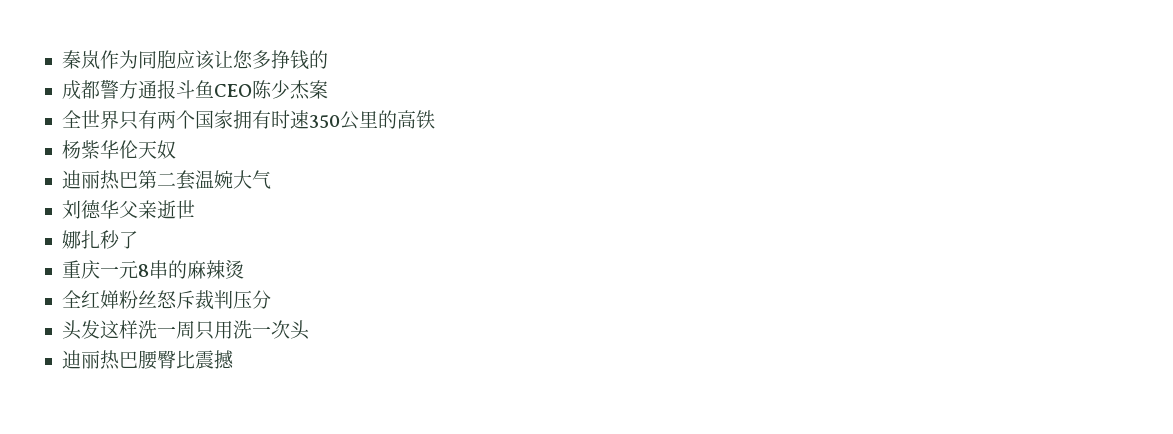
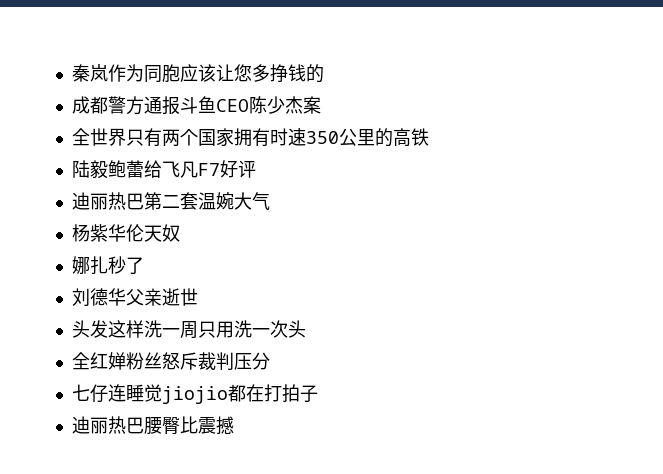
[61,140,176,159] 杨紫华伦天奴 -> [71,160,256,179] 陆毅鲍蕾给飞凡F7好评
(271, 179) none -> [71,224,180,242] [71,256,144,275] // 杨紫华伦天奴 // 娜扎秒了
[61,230,138,249] [61,260,244,279] [61,290,271,310] // 娜扎秒了 // 重庆一元8串的麻辣烫 // 全红婵粉丝怒斥裁判压分 -> (198, 297) none
(310, 330) none -> [71,352,270,370] [71,384,318,404] // 全红婵粉丝怒斥裁判压分 // 七仔连睡觉jiojio都在打拍子

